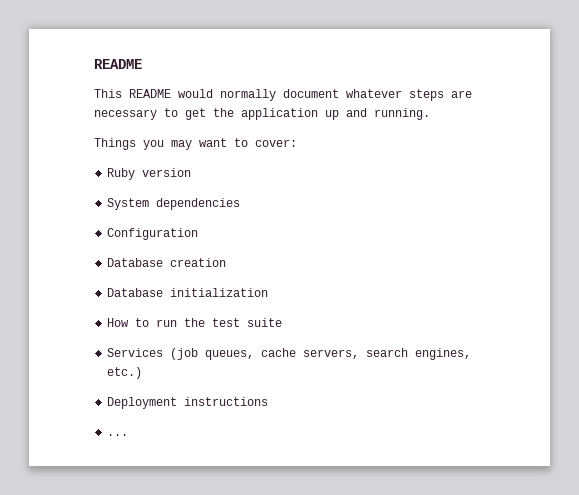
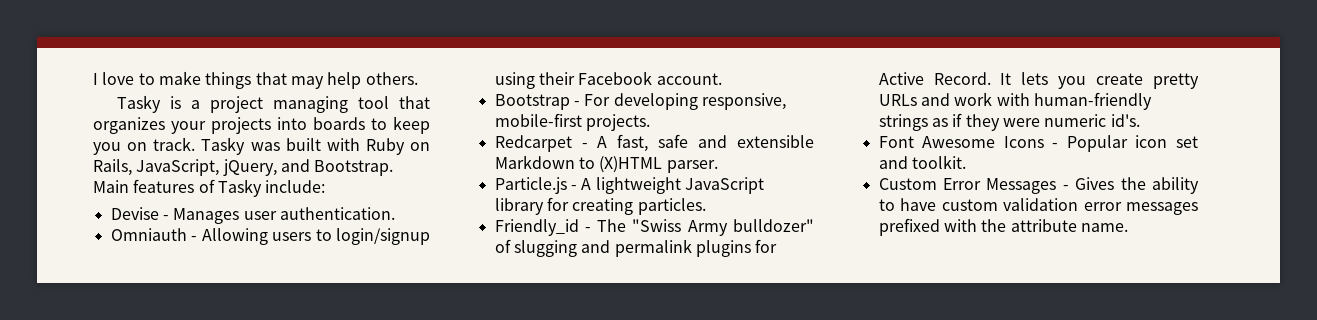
[94,59,142,69] [94,89,472,101] [94,108,430,120] [94,138,297,150] [107,168,192,180] [107,198,241,210] [107,228,199,240] [107,258,227,267] [107,288,269,297] [107,318,283,327] [107,348,472,360] [107,367,143,379] [107,397,269,409] [107,434,129,436] README // This README would normally document whatever steps are necessary to get the application up and running. // Things you may want to cover: // Ruby version // System dependencies // Configuration // Database creation // Database initialization // How to run the test suite // Services (job queues, cache servers, search engines, etc.) // Deployment instructions // ... -> [93,71,418,89] [116,95,430,113] [93,116,430,134] [93,137,430,155] [93,159,394,176] [93,179,326,197] [110,207,395,224] [110,228,430,245] [494,71,722,89] [494,93,786,110] [494,113,650,131] [494,134,814,152] [494,155,718,173] [494,177,764,194] [494,197,706,215] [494,219,814,236] [494,239,778,257] [878,72,1199,89] [878,92,1152,110] [878,113,1140,131] [878,135,1198,152] [878,155,966,169] [878,177,1199,194] [878,198,1198,215] [878,218,1128,236] I love to make things that may help others. // Tasky is a project managing tool that organizes your projects into boards to keep you on track. Tasky was built with Ruby on Rails, JavaScript, jQuery, and Bootstrap. Main features of Tasky include: // Devise - Manages user authentication. // Omniauth - Allowing users to login/signup using their Facebook account. // Bootstrap - For developing responsive, mobile-first projects. // Redcarpet - A fast, safe and extensible Markdown to (X)HTML parser. // Particle.js - A lightweight JavaScript library for creating particles. // Friendly_id - The "Swiss Army bulldozer" of slugging and permalink plugins for Active Record. It lets you create pretty URLs and work with human-friendly strings as if they were numeric id's. // Font Awesome Icons - Popular icon set and toolkit. // Custom Error Messages - Gives the ability to have custom validation error messages prefixed with the attribute name.

